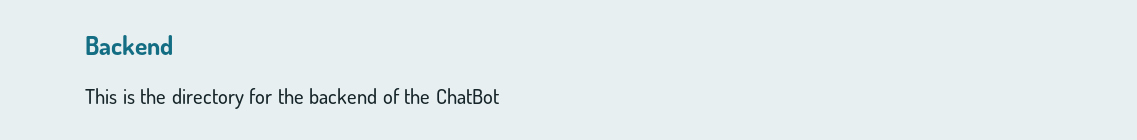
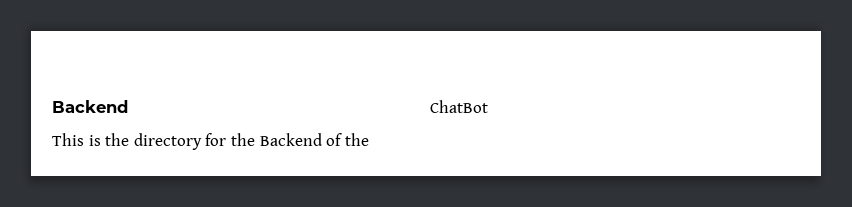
[309,88,378,104] backend -> [259,133,322,146] Backend

